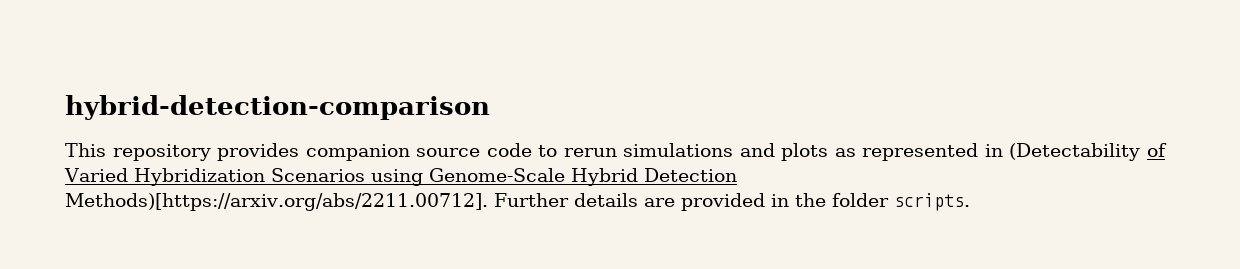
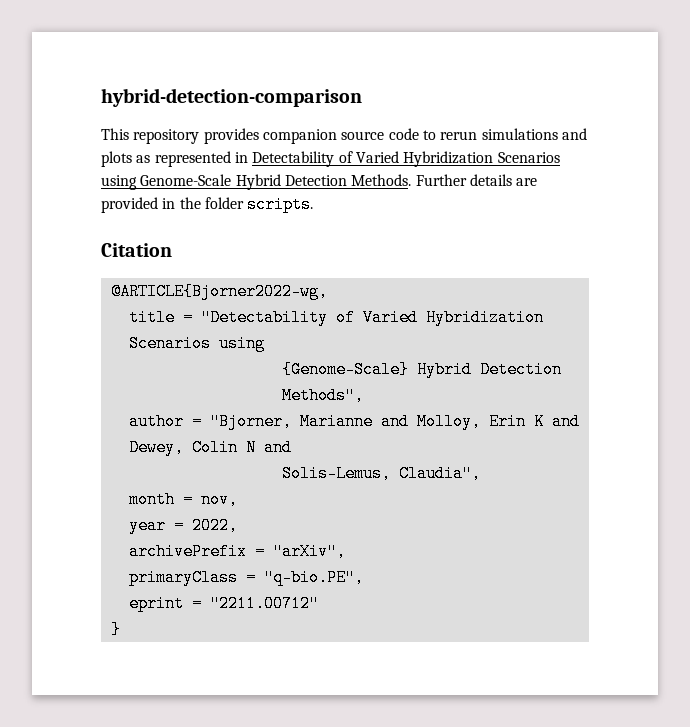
[1009,143,1141,161] (Detectability -> [252,151,335,167] Detectability
[65,193,488,211] Methods)[https://arxiv.org/abs/2211.00712]. -> [351,174,412,186] Methods.
(970, 202) none -> [101,243,172,257] [110,283,328,300] [128,309,544,326] [128,335,265,352] [281,361,562,378] [281,387,364,404] [128,413,580,430] [128,439,292,456] [281,465,481,482] [128,491,238,508] [128,517,238,534] [128,543,346,560] [128,569,364,586] [128,595,319,612] [110,621,121,638] // Citation // @ARTICLE{Bjorner2022-wg, // title = "Detectability of Varied Hybridization Scenarios using // {Genome-Scale} Hybrid Detection Methods", // author = "Bjorner, Marianne and Molloy, Erin K and Dewey, Colin N and // Solis-Lemus, Claudia", // month = nov, // year = 2022, // archivePrefix = "arXiv", // primaryClass = "q-bio.PE", // eprint = "2211.00712" // }

